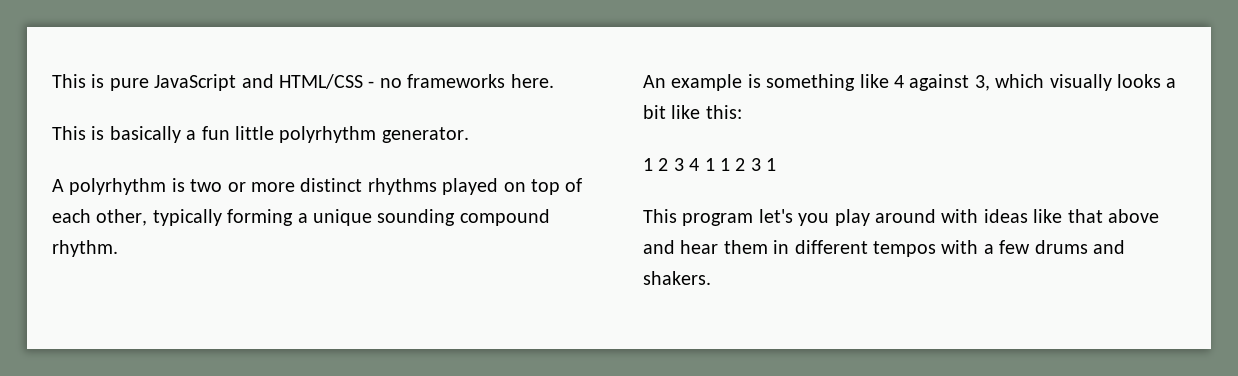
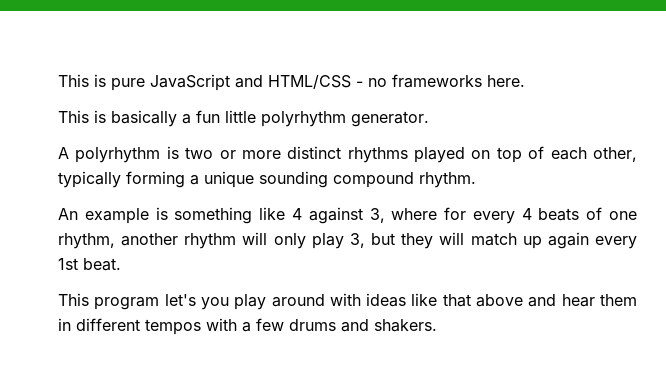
[995,74,1177,91] [643,105,742,119] [643,158,777,171] which visually looks a bit like this: // 1 2 3 4 1 1 2 3 1 -> [391,207,637,224] [58,232,637,249] [58,258,121,271] where for every 4 beats of one rhythm, another rhythm will only play 3, but they will match up again every 1st beat.

